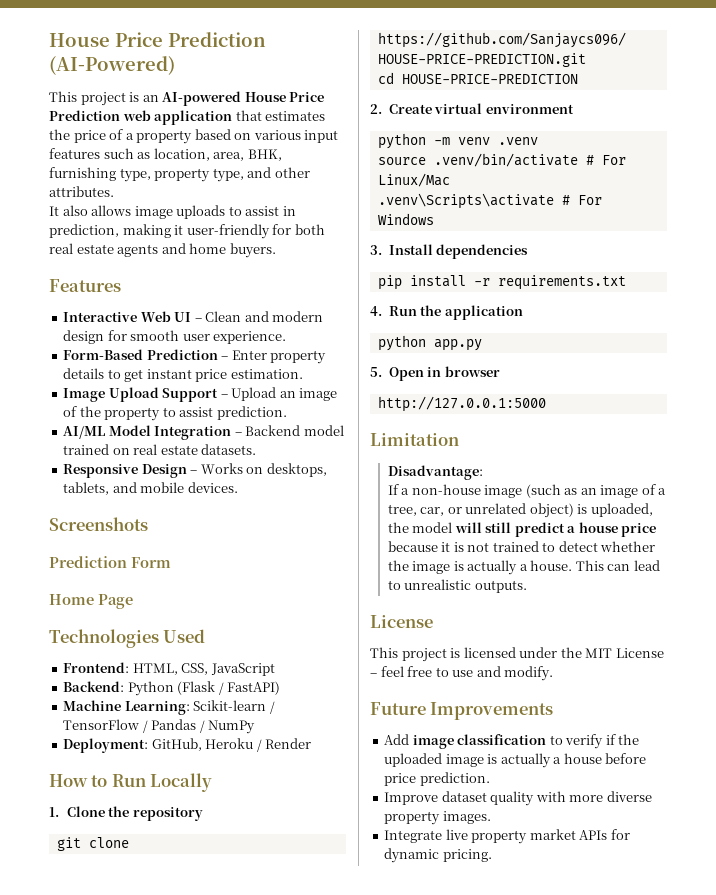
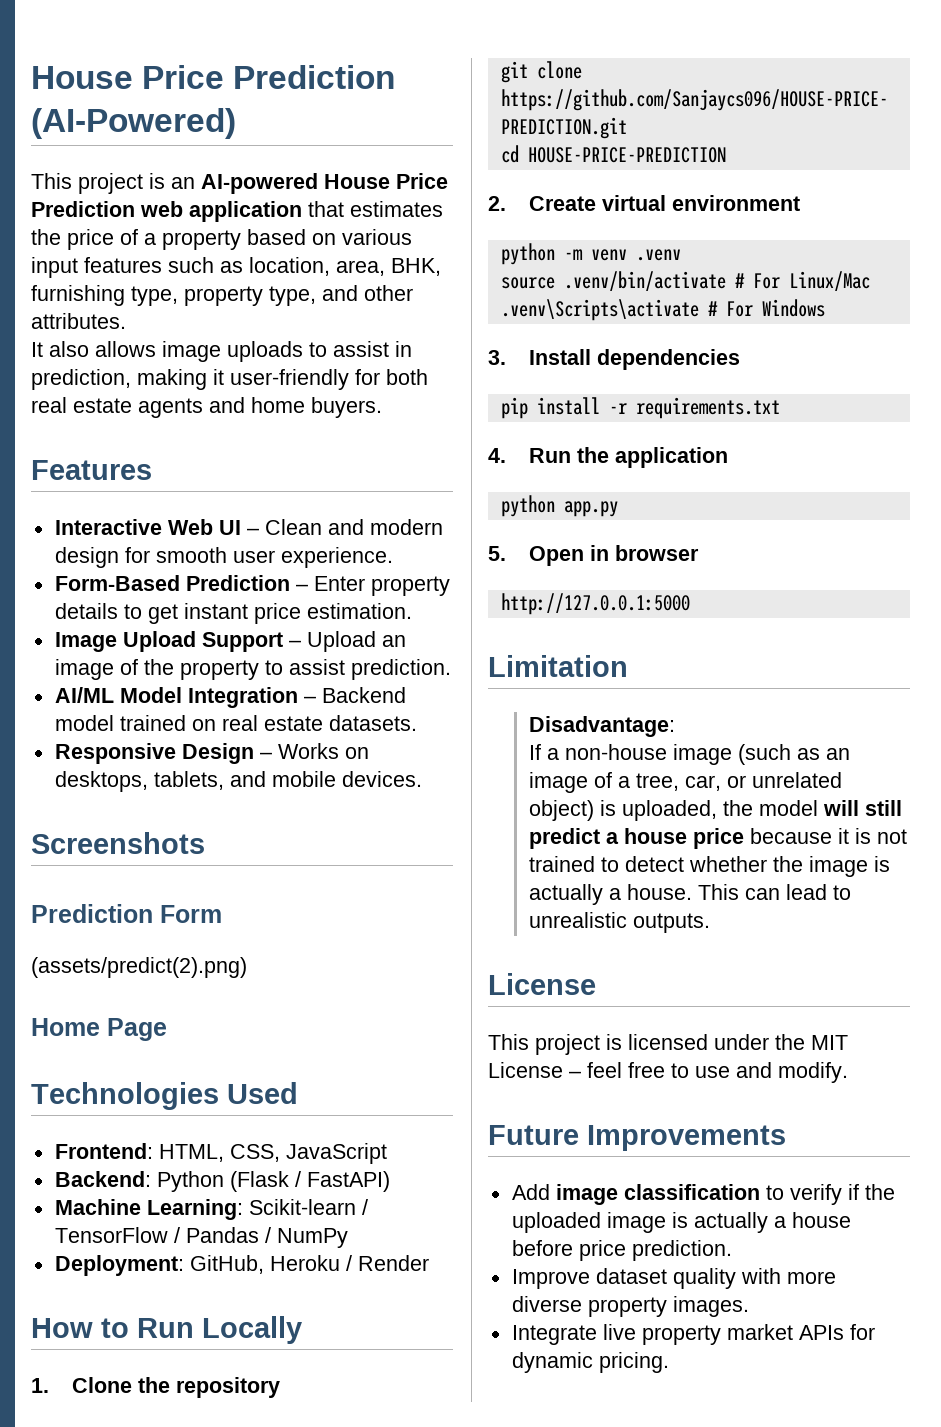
(171, 562) none -> [31,957,247,978] // (assets/predict(2).png)

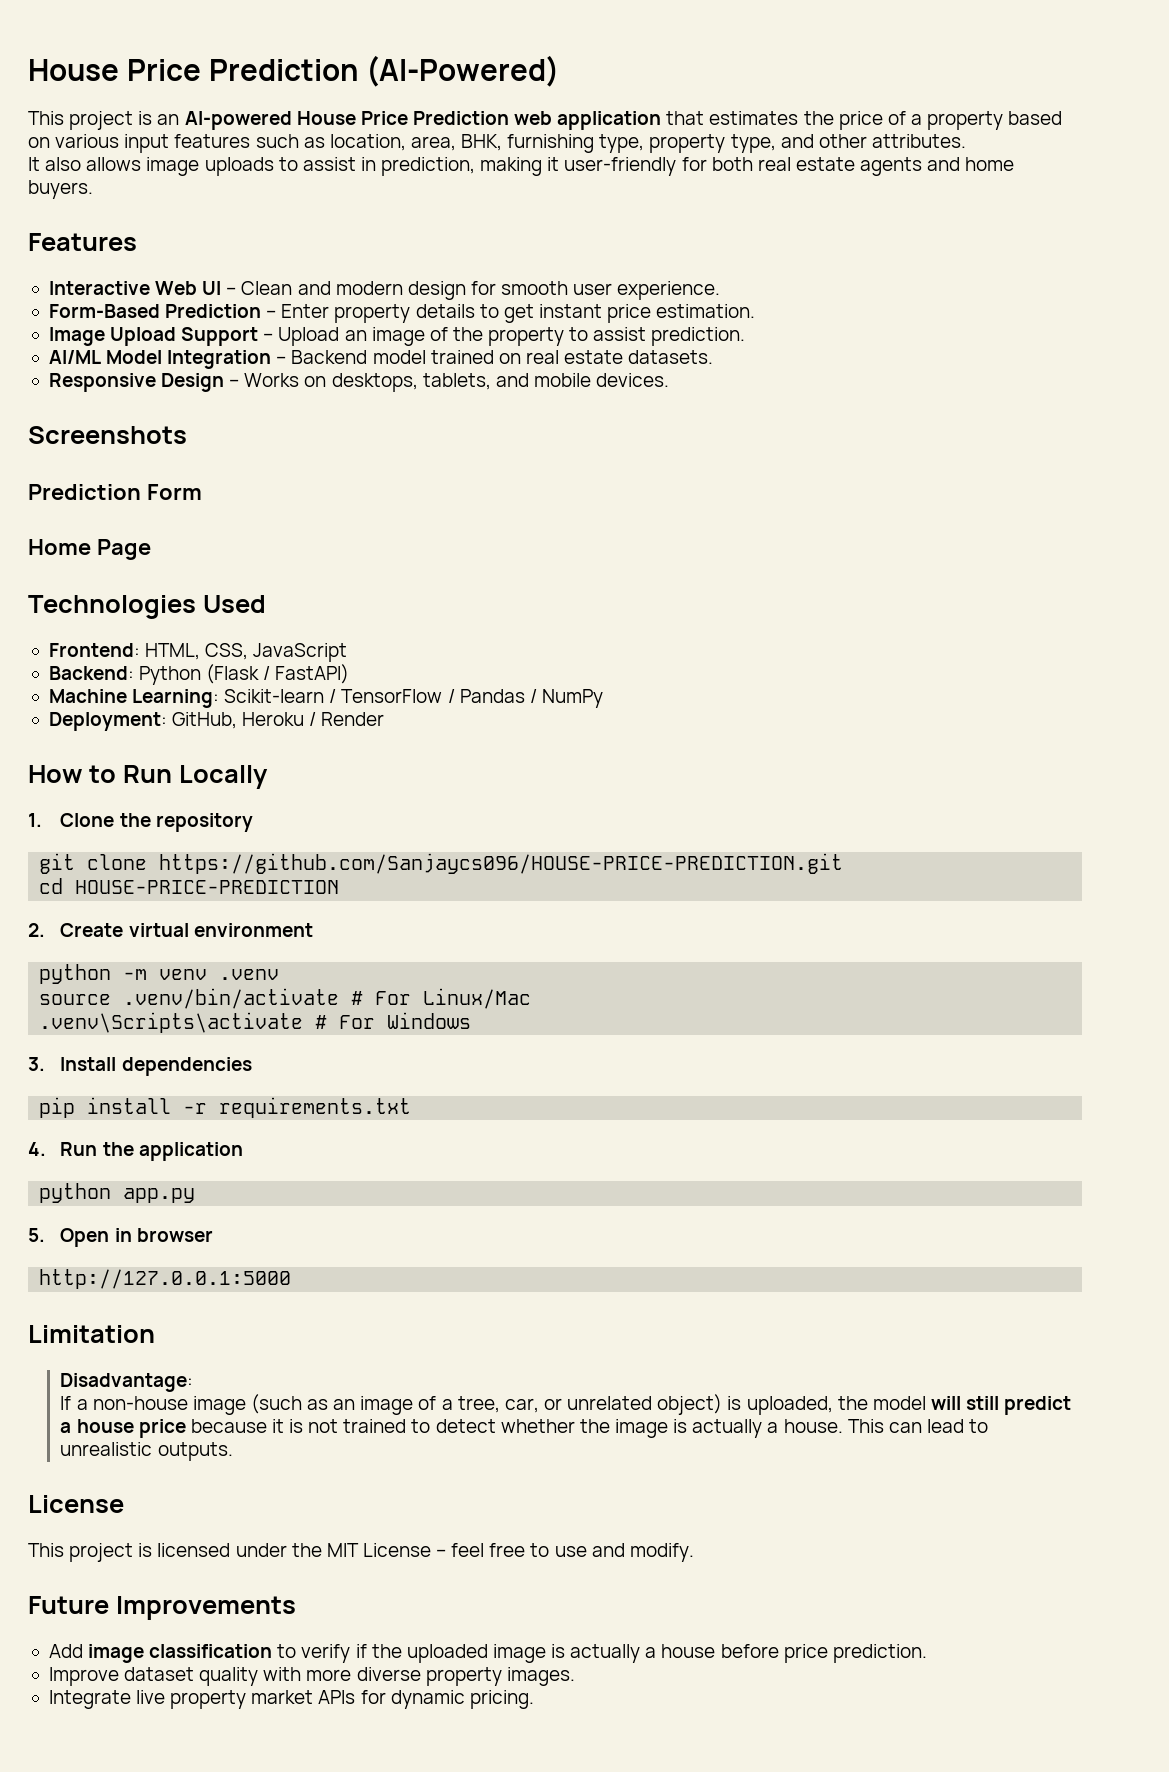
[31,957,247,978] // (assets/predict(2).png) -> (202, 492) none

